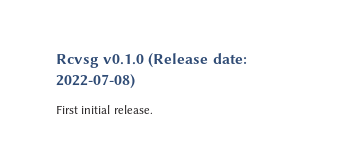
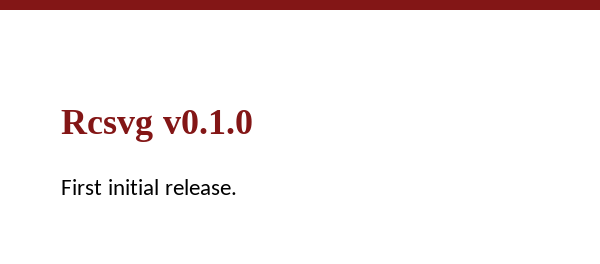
[56,54,99,68] Rcvsg -> [61,110,153,142] Rcsvg
[148,53,247,68] [56,74,135,89] (Release date: 2022-07-08) -> (253, 122) none

